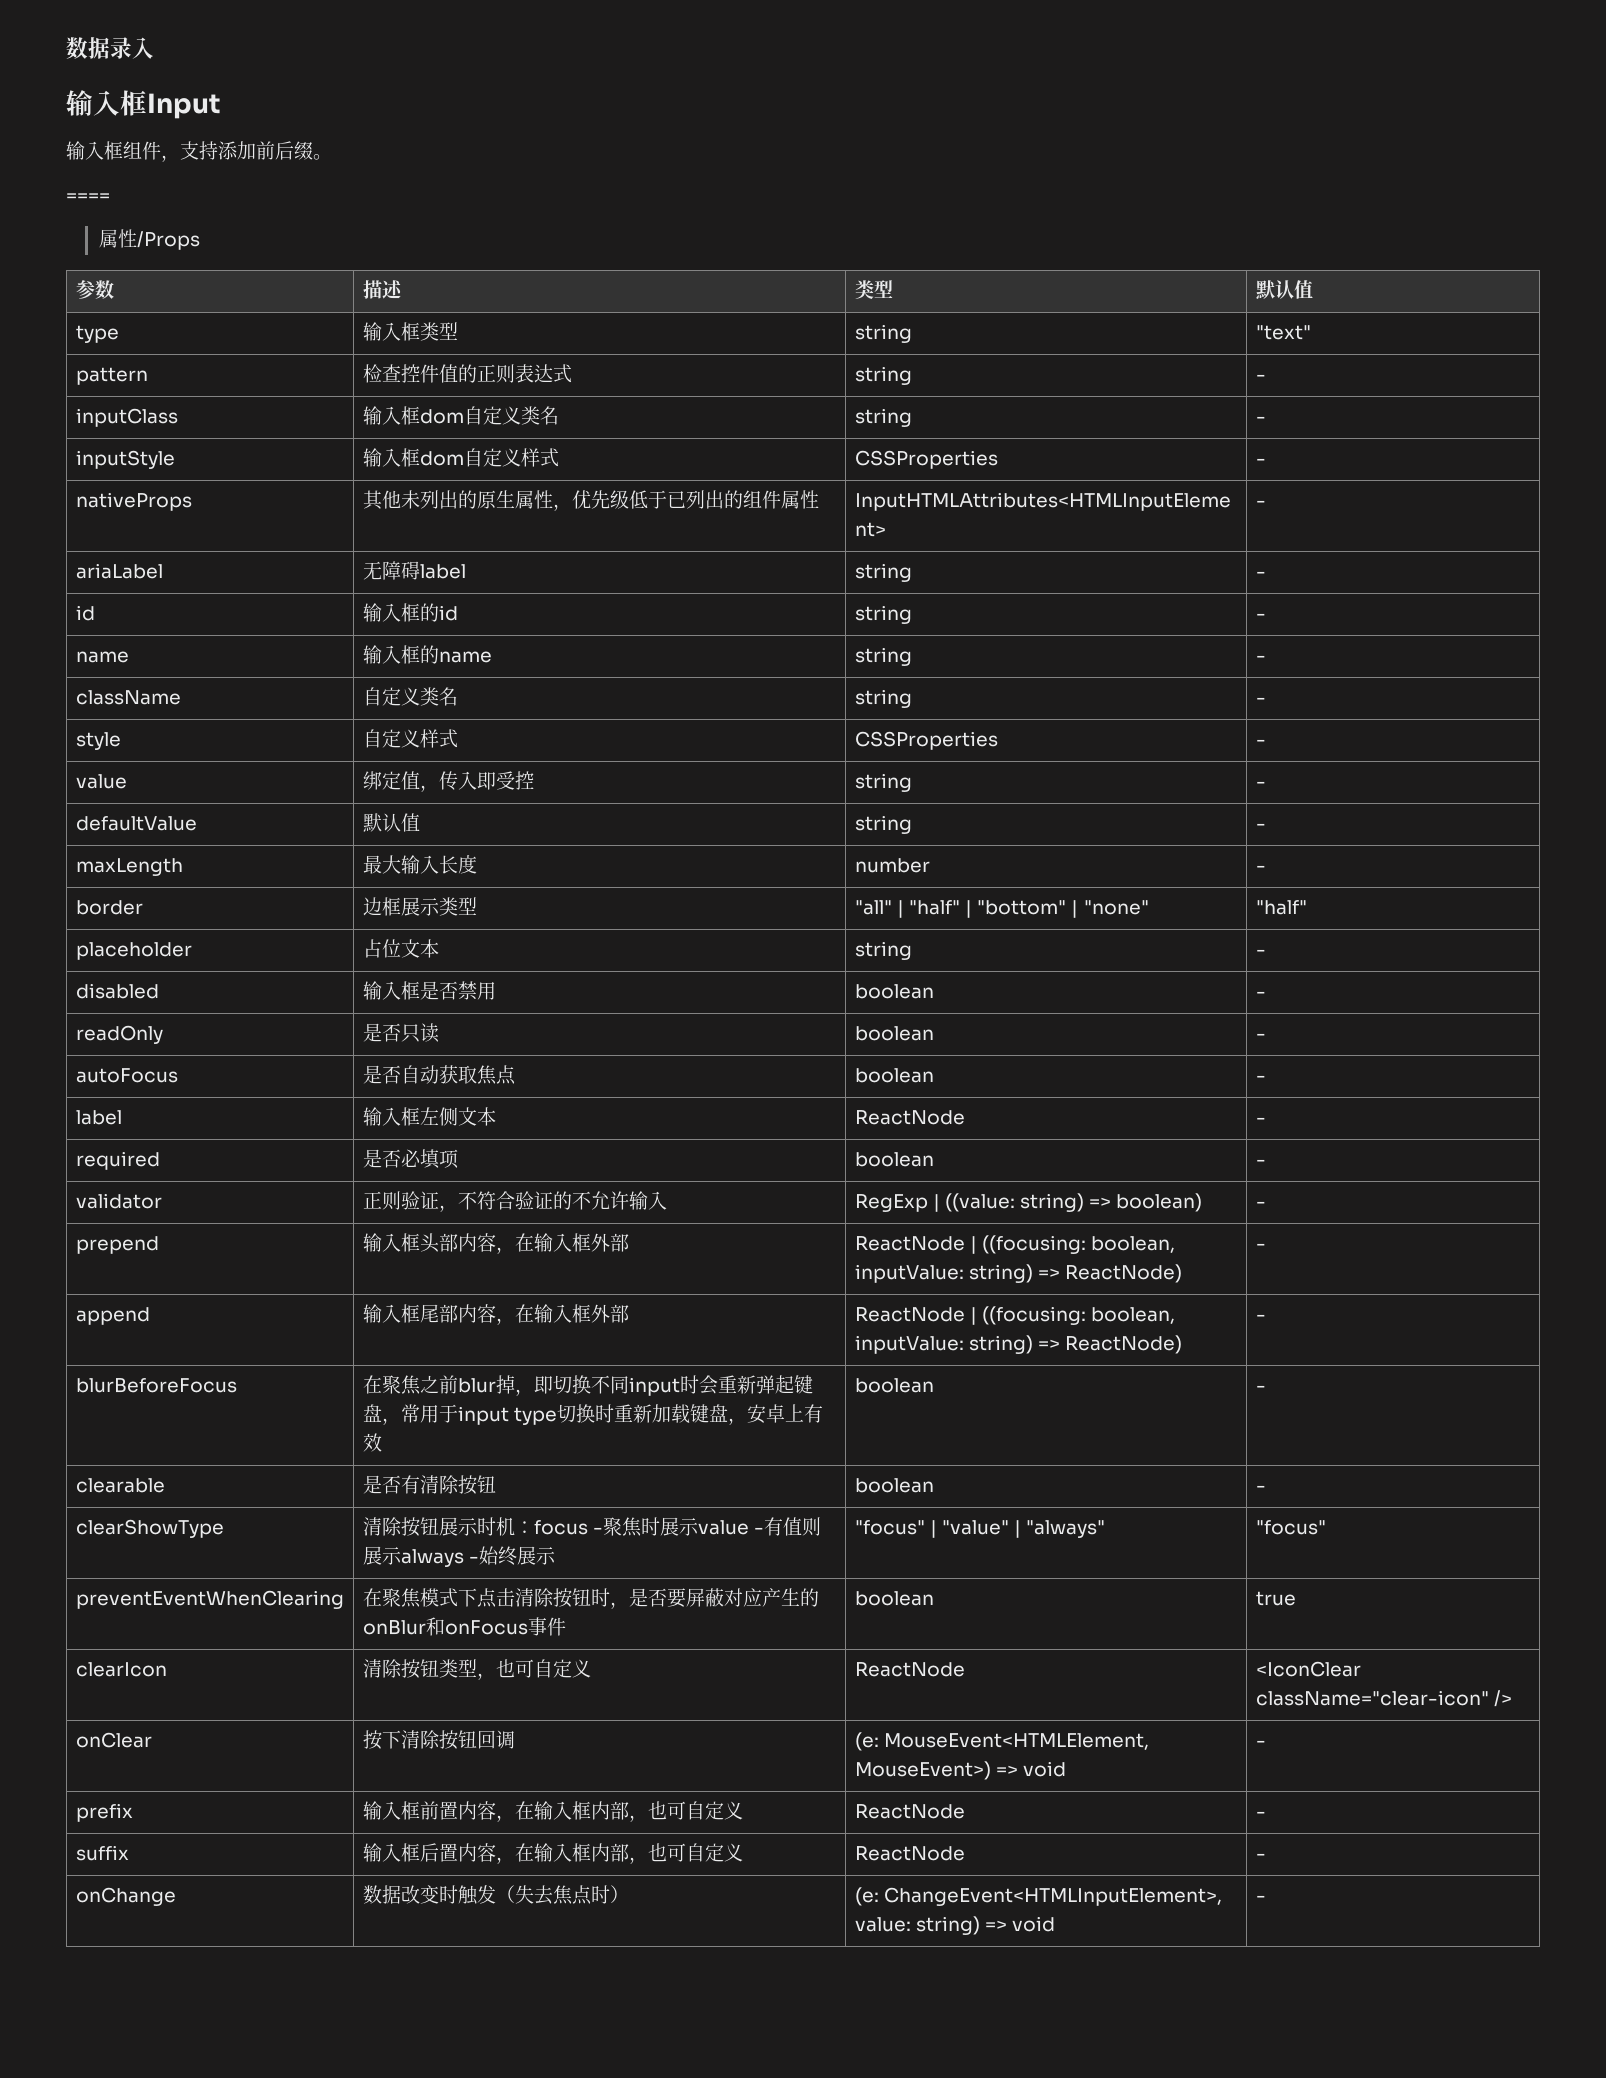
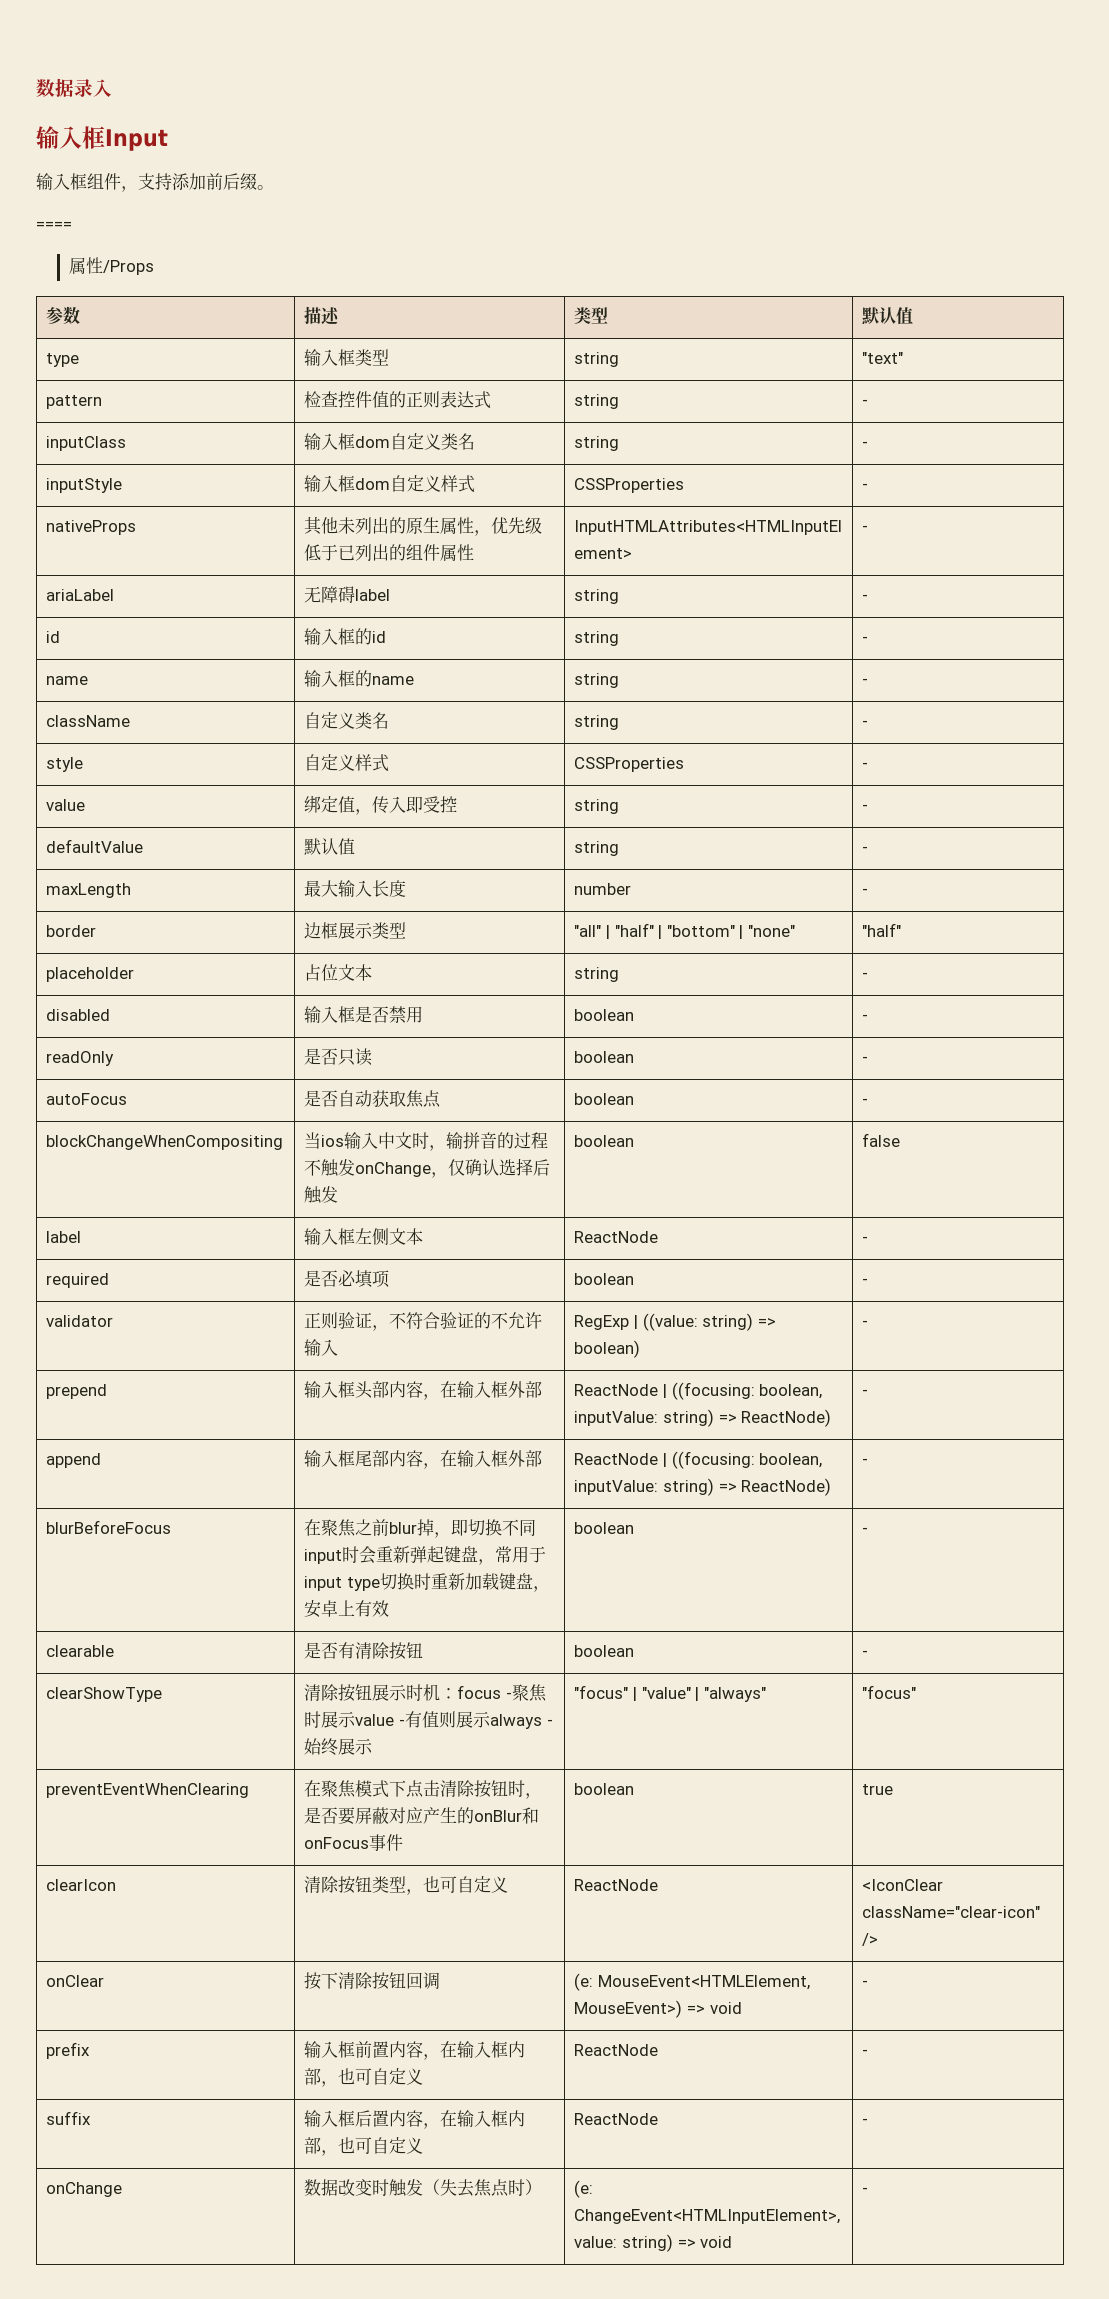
(1266, 1078) none -> [46,1135,284,1150] [304,1132,549,1151] [304,1158,551,1178] [304,1186,339,1204] [574,1135,635,1147] [862,1133,901,1147] // blockChangeWhenCompositing | 当ios输入中文时，输拼音的过程不触发onChange，仅确认选择后触发 | boolean | false

